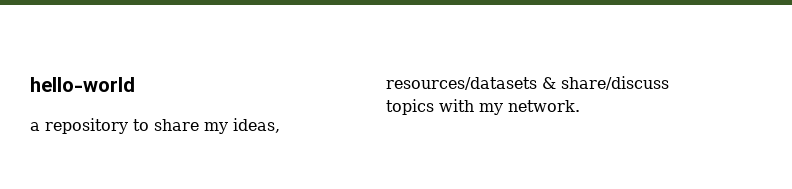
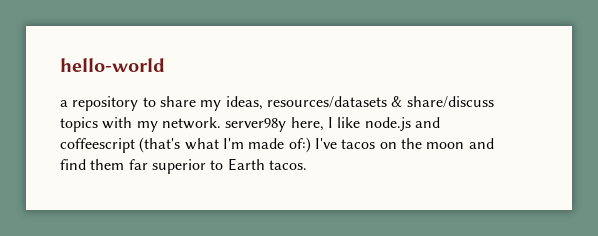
(580, 106) none -> [225,117,440,132] [60,137,494,153] [60,158,307,174] server98y here, I like node.js and coffeescript (that's what I'm made of:) I've tacos on the moon and find them far superior to Earth tacos.

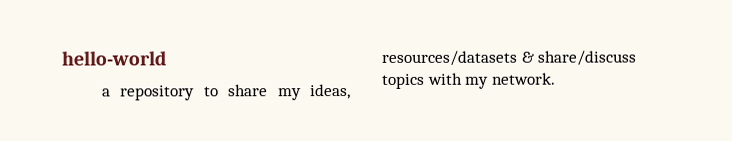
[225,117,440,132] [60,137,494,153] [60,158,307,174] server98y here, I like node.js and coffeescript (that's what I'm made of:) I've tacos on the moon and find them far superior to Earth tacos. -> (556, 78) none

